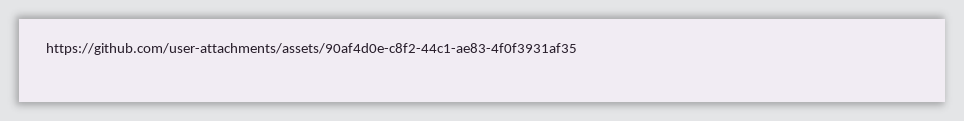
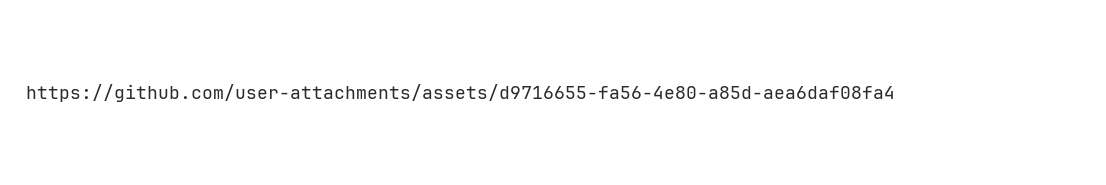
[46,43,577,55] https://github.com/user-attachments/assets/90af4d0e-c8f2-44c1-ae83-4f0f3931af35 -> [26,84,895,102] https://github.com/user-attachments/assets/d9716655-fa56-4e80-a85d-aea6daf08fa4

